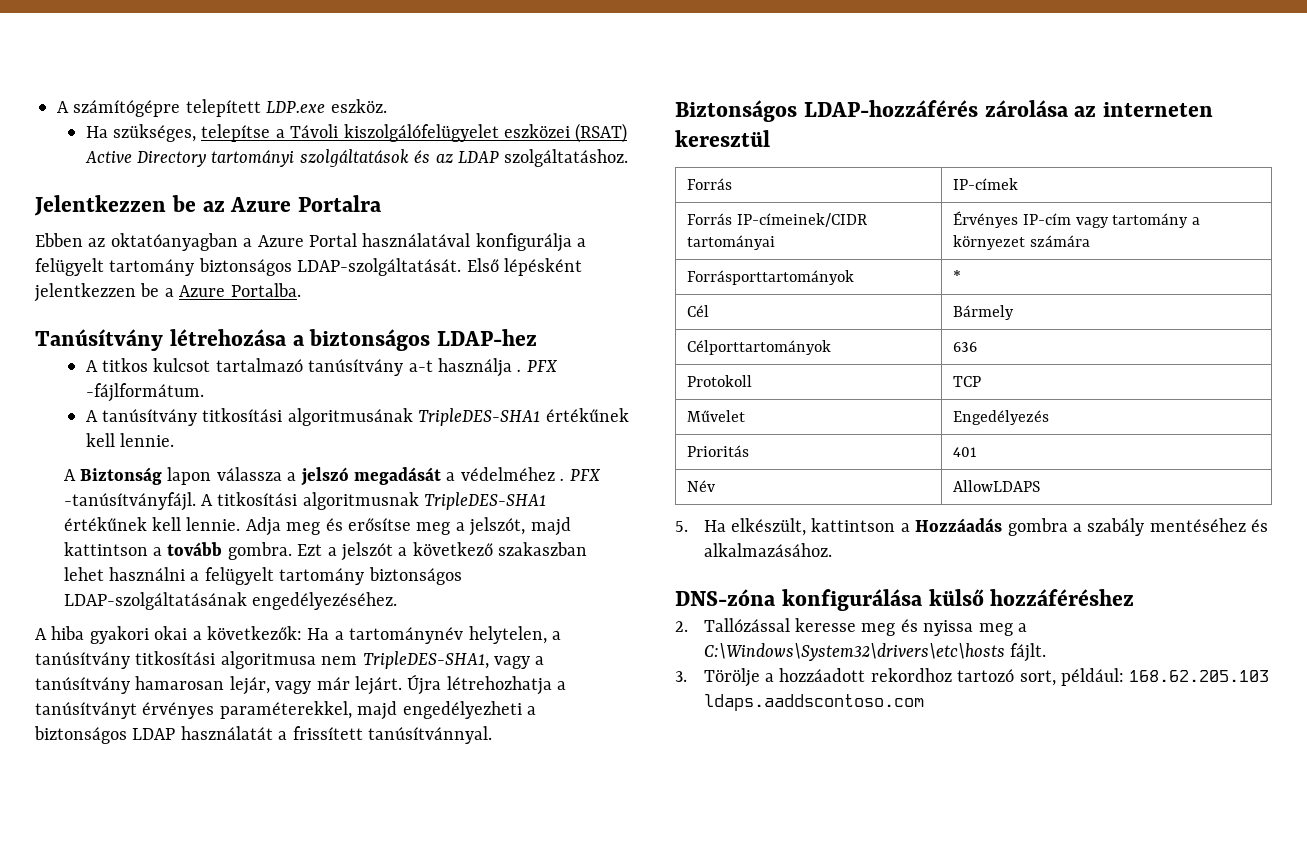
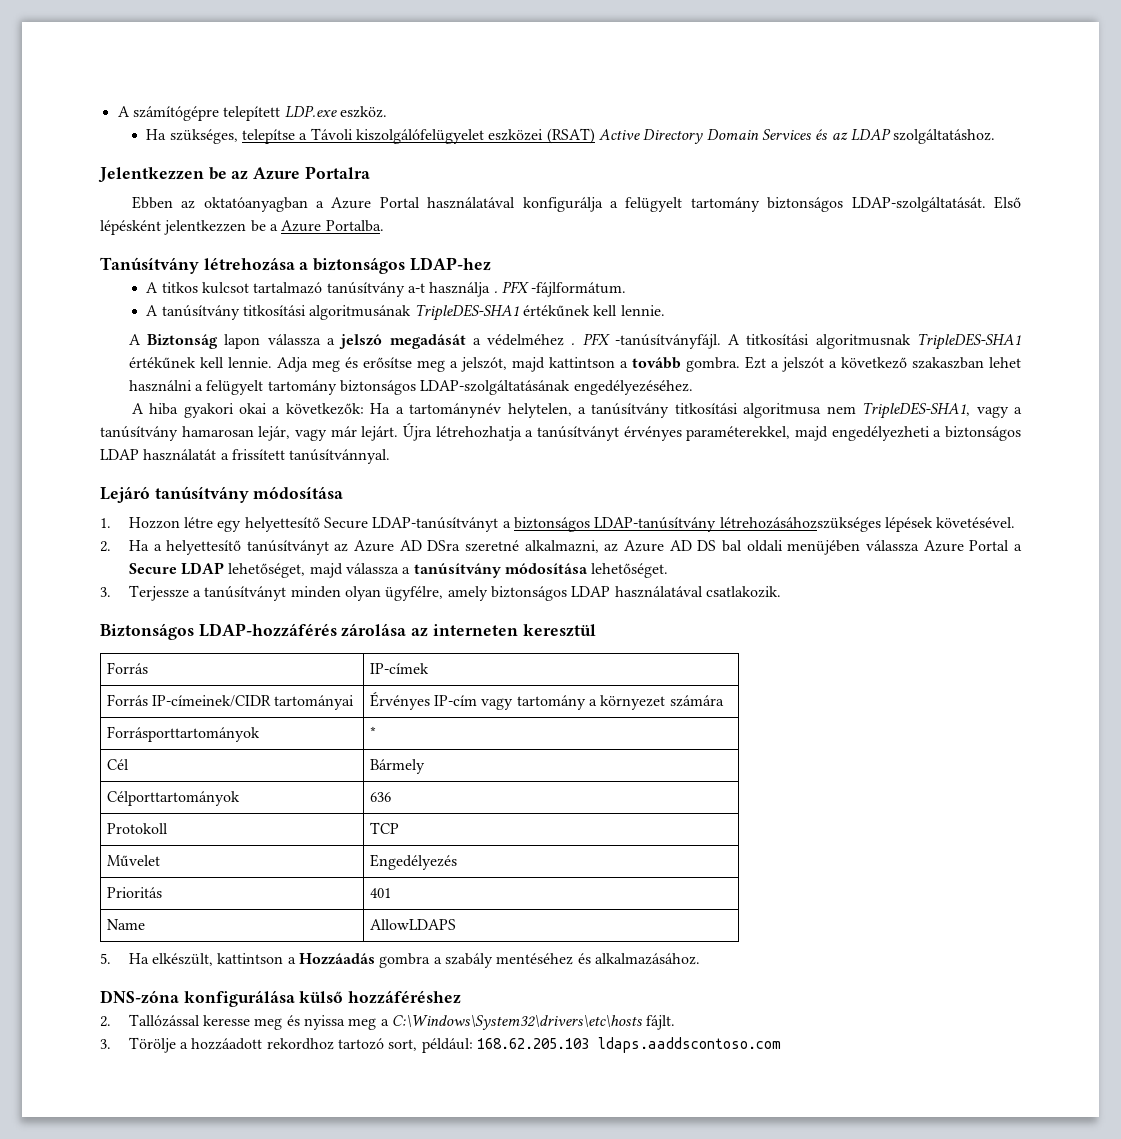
[211,149,409,167] tartományi szolgáltatások -> [706,129,812,140] Domain Services
(492, 735) none -> [100,486,344,503] [100,517,1016,532] [100,540,1023,555] [128,562,669,578] [100,585,782,601] // Lejáró tanúsítvány módosítása // 1. Hozzon létre egy helyettesítő Secure LDAP-tanúsítványt a biztonságos LDAP-tanúsítvány létrehozásáhozszükséges lépések követésével. // 2. Ha a helyettesítő tanúsítványt az Azure AD DSra szeretné alkalmazni, az Azure AD DS bal oldali menüjében válassza Azure Portal a Secure LDAP lehetőséget, majd válassza a tanúsítvány módosítása lehetőséget. // 3. Terjessze a tanúsítványt minden olyan ügyfélre, amely biztonságos LDAP használatával csatlakozik.
[686,480,715,492] Név -> [106,919,145,930] Name

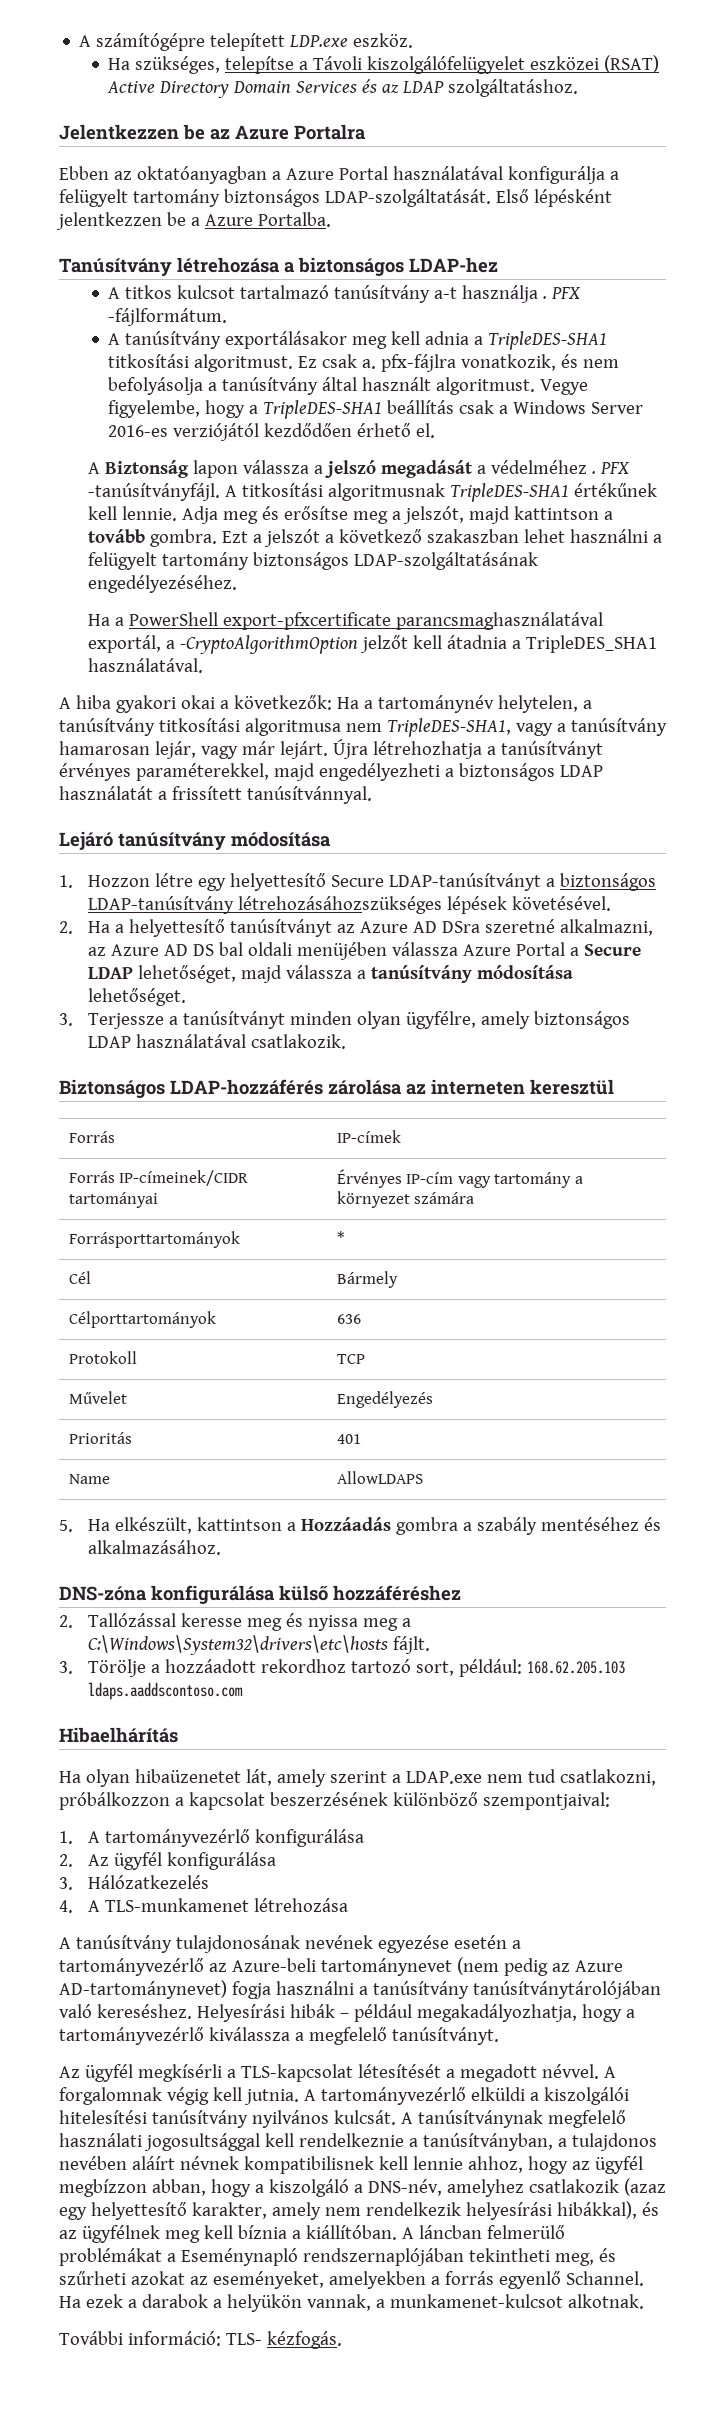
[243,304,665,321] titkosítási algoritmusának TripleDES-SHA1 értékűnek kell lennie. -> [225,331,608,350] [108,354,620,372] [108,377,589,395] [108,400,644,419] [108,423,436,441] exportálásakor meg kell adnia a TripleDES-SHA1 titkosítási algoritmust. Ez csak a. pfx-fájlra vonatkozik, és nem befolyásolja a tanúsítvány által használt algoritmust. Vegye figyelembe, hogy a TripleDES-SHA1 beállítás csak a Windows Server 2016-es verziójától kezdődően érhető el.
(693, 387) none -> [88,612,604,630] [88,635,658,654] [88,658,204,673] // Ha a PowerShell export-pfxcertificate parancsmaghasználatával exportál, a -CryptoAlgorithmOption jelzőt kell átadnia a TripleDES_SHA1 használatával.
(782, 1045) none -> [59,1727,178,1743] [59,1769,656,1787] [59,1792,610,1810] [59,1829,365,1847] [59,1852,277,1870] [59,1875,210,1890] [59,1898,349,1913] [59,1935,521,1953] [59,1957,623,1976] [59,1980,661,1999] [59,2004,635,2022] [59,2027,499,2045] [59,2064,616,2082] [59,2087,629,2105] [59,2110,626,2128] [59,2133,657,2151] [59,2156,643,2174] [59,2178,666,2197] [59,2201,659,2220] [59,2225,565,2243] [59,2248,616,2266] [59,2271,644,2289] [59,2294,644,2312] [59,2331,342,2349] // Hibaelhárítás // Ha olyan hibaüzenetet lát, amely szerint a LDAP.exe nem tud csatlakozni, próbálkozzon a kapcsolat beszerzésének különböző szempontjaival: // 1. A tartományvezérlő konfigurálása // 2. Az ügyfél konfigurálása // 3. Hálózatkezelés // 4. A TLS-munkamenet létrehozása // A tanúsítvány tulajdonosának nevének egyezése esetén a tartományvezérlő az Azure-beli tartománynevet (nem pedig az Azure AD-tartománynevet) fogja használni a tanúsítvány tanúsítványtárolójában való kereséshez. Helyesírási hibák – például megakadályozhatja, hogy a tartományvezérlő kiválassza a megfelelő tanúsítványt. // Az ügyfél megkísérli a TLS-kapcsolat létesítését a megadott névvel. A forgalomnak végig kell jutnia. A tartományvezérlő elküldi a kiszolgálói hitelesítési tanúsítvány nyilvános kulcsát. A tanúsítványnak megfelelő használati jogosultsággal kell rendelkeznie a tanúsítványban, a tulajdonos nevében aláírt névnek kompatibilisnek kell lennie ahhoz, hogy az ügyfél megbízzon abban, hogy a kiszolgáló a DNS-név, amelyhez csatlakozik (azaz egy helyettesítő karakter, amely nem rendelkezik helyesírási hibákkal), és az ügyfélnek meg kell bíznia a kiállítóban. A láncban felmerülő problémákat a Eseménynapló rendszernaplójában tekintheti meg, és szűrheti azokat az eseményeket, amelyekben a forrás egyenlő Schannel. Ha ezek a darabok a helyükön vannak, a munkamenet-kulcsot alkotnak. // További információ: TLS- kézfogás.

